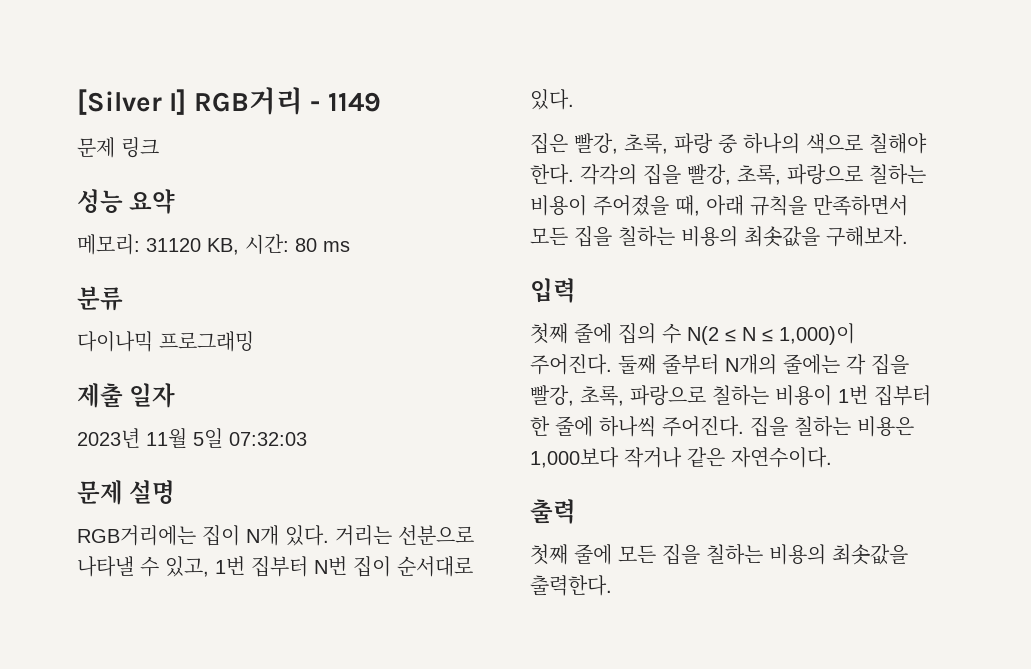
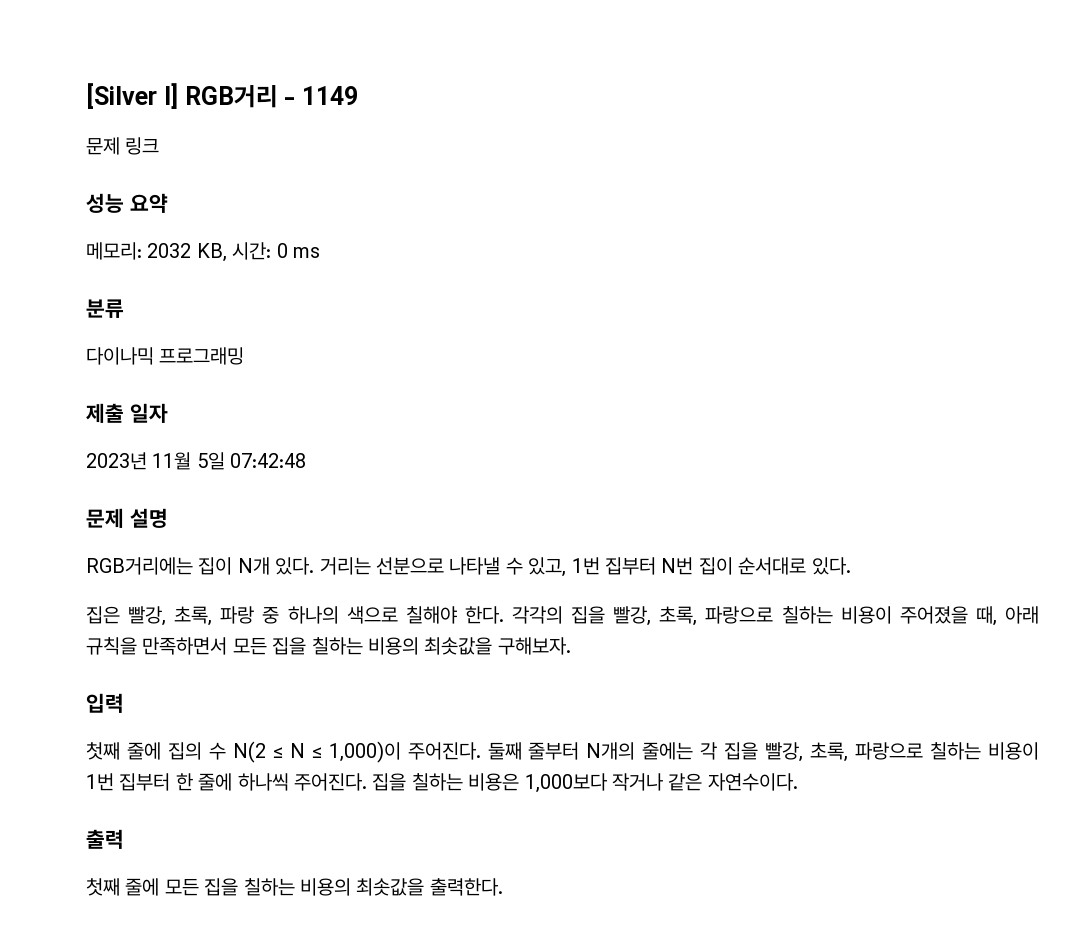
[146,238,201,252] 31120 -> [147,243,192,258] 2032
[295,238,317,252] 80 -> [276,243,288,258] 0
[229,432,307,446] 07:32:03 -> [230,453,307,468] 07:42:48

